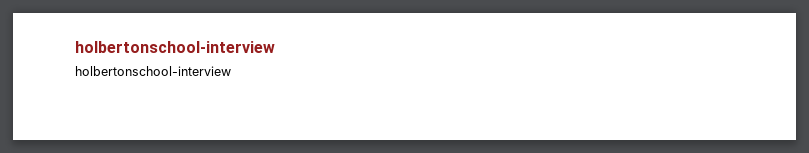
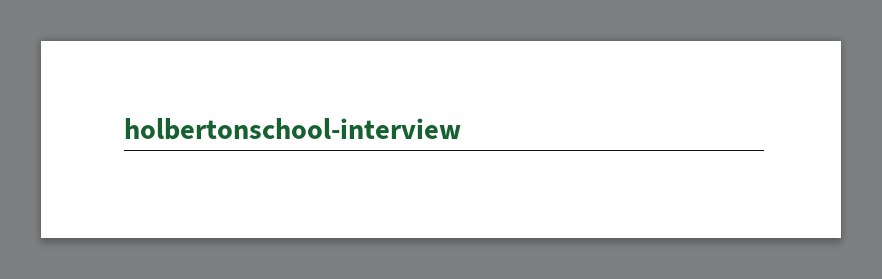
[75,41,275,53] [75,66,231,76] holbertonschool-interview // holbertonschool-interview -> [124,118,461,140] holbertonschool-interview

